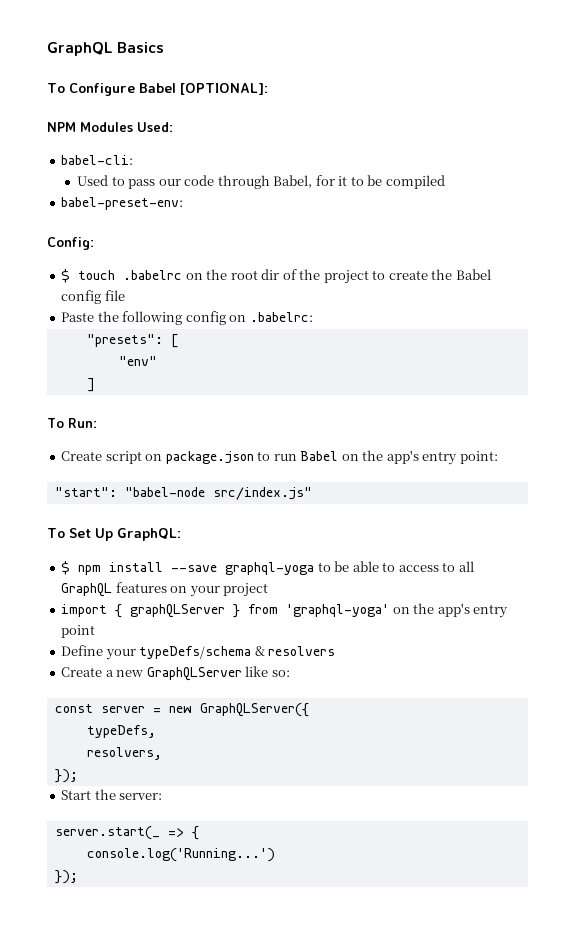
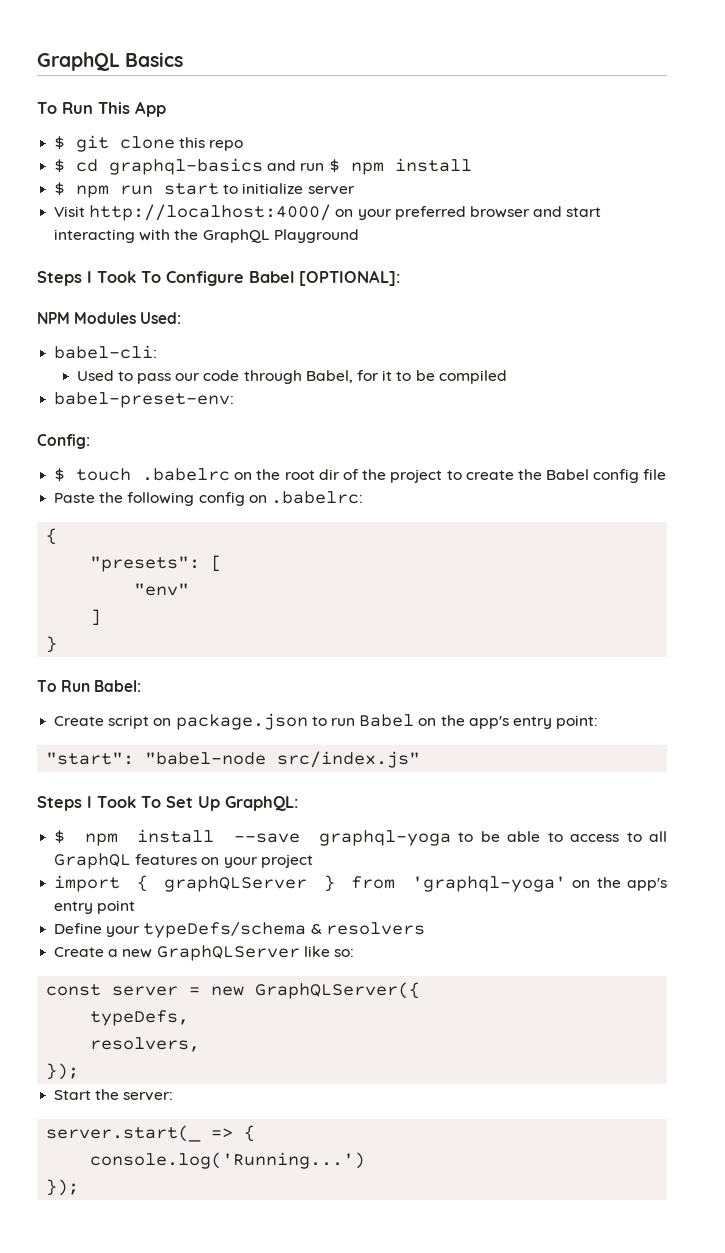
(65, 88) none -> [62,101,166,117] [54,135,244,152] [54,158,472,175] [54,182,355,198] [54,204,602,221] [54,229,359,243] [37,271,161,286] Run This App // $ git clone this repo // $ cd graphql-basics and run $ npm install // $ npm run start to initialize server // Visit http://localhost:4000/ on your preferred browser and start interacting with the GraphQL Playground // Steps I Took To
(313, 317) none -> [46,528,58,545] // {
[47,418,97,428] // To Run: -> [46,636,58,653] [37,680,142,692] // } // To Run Babel:
(312, 493) none -> [37,796,136,811] Steps I Took

